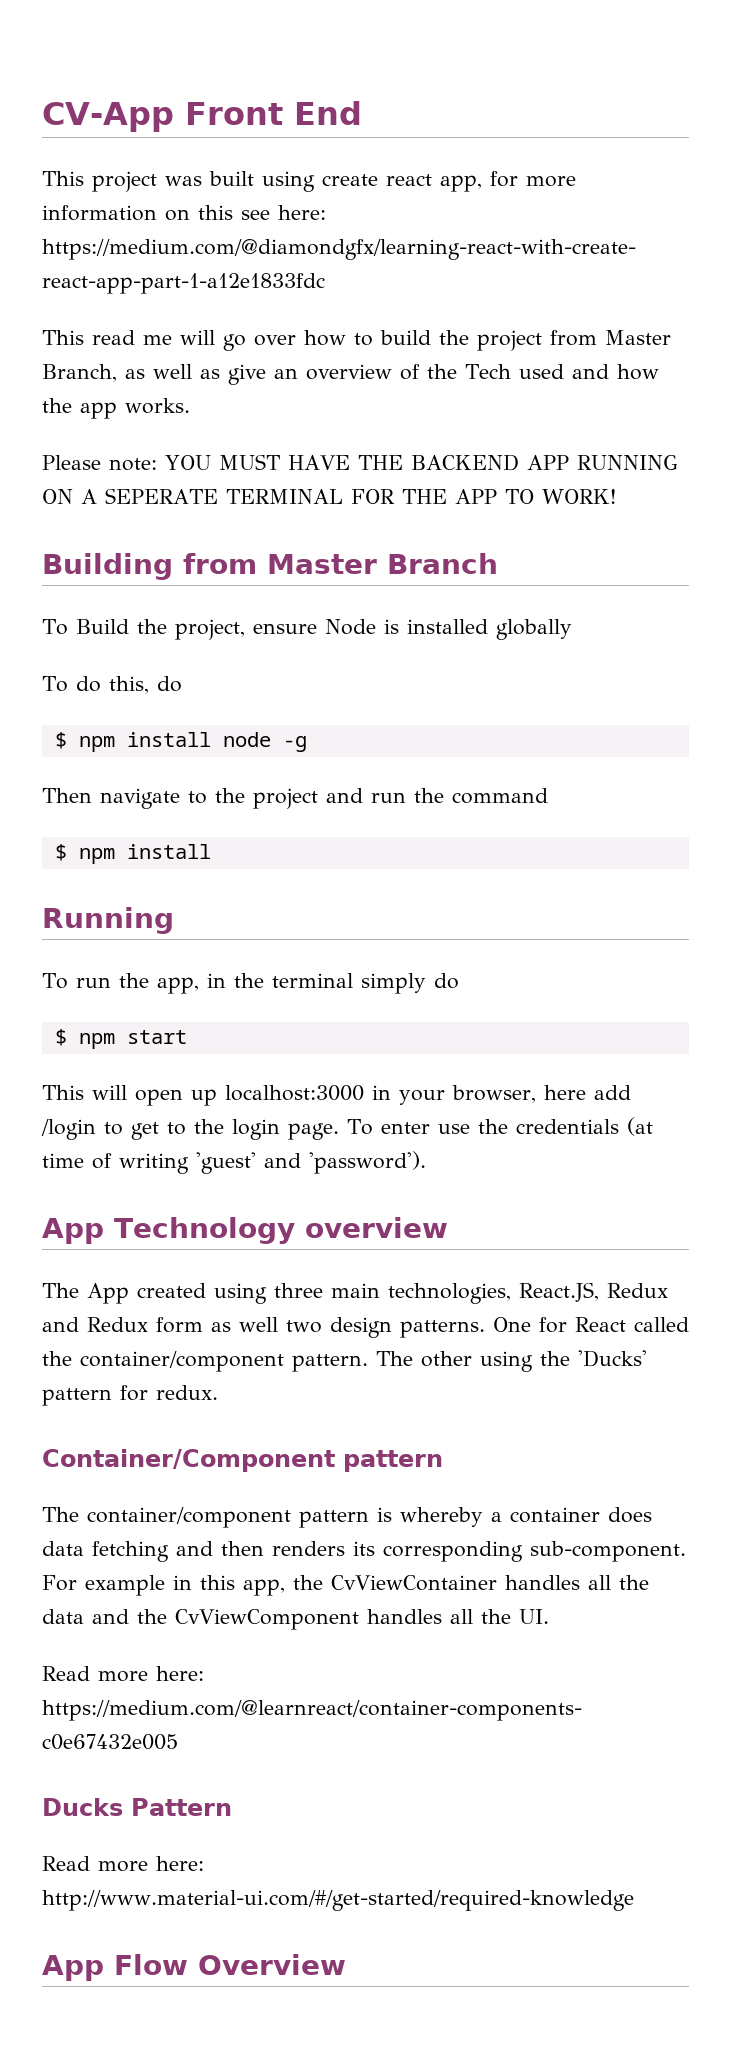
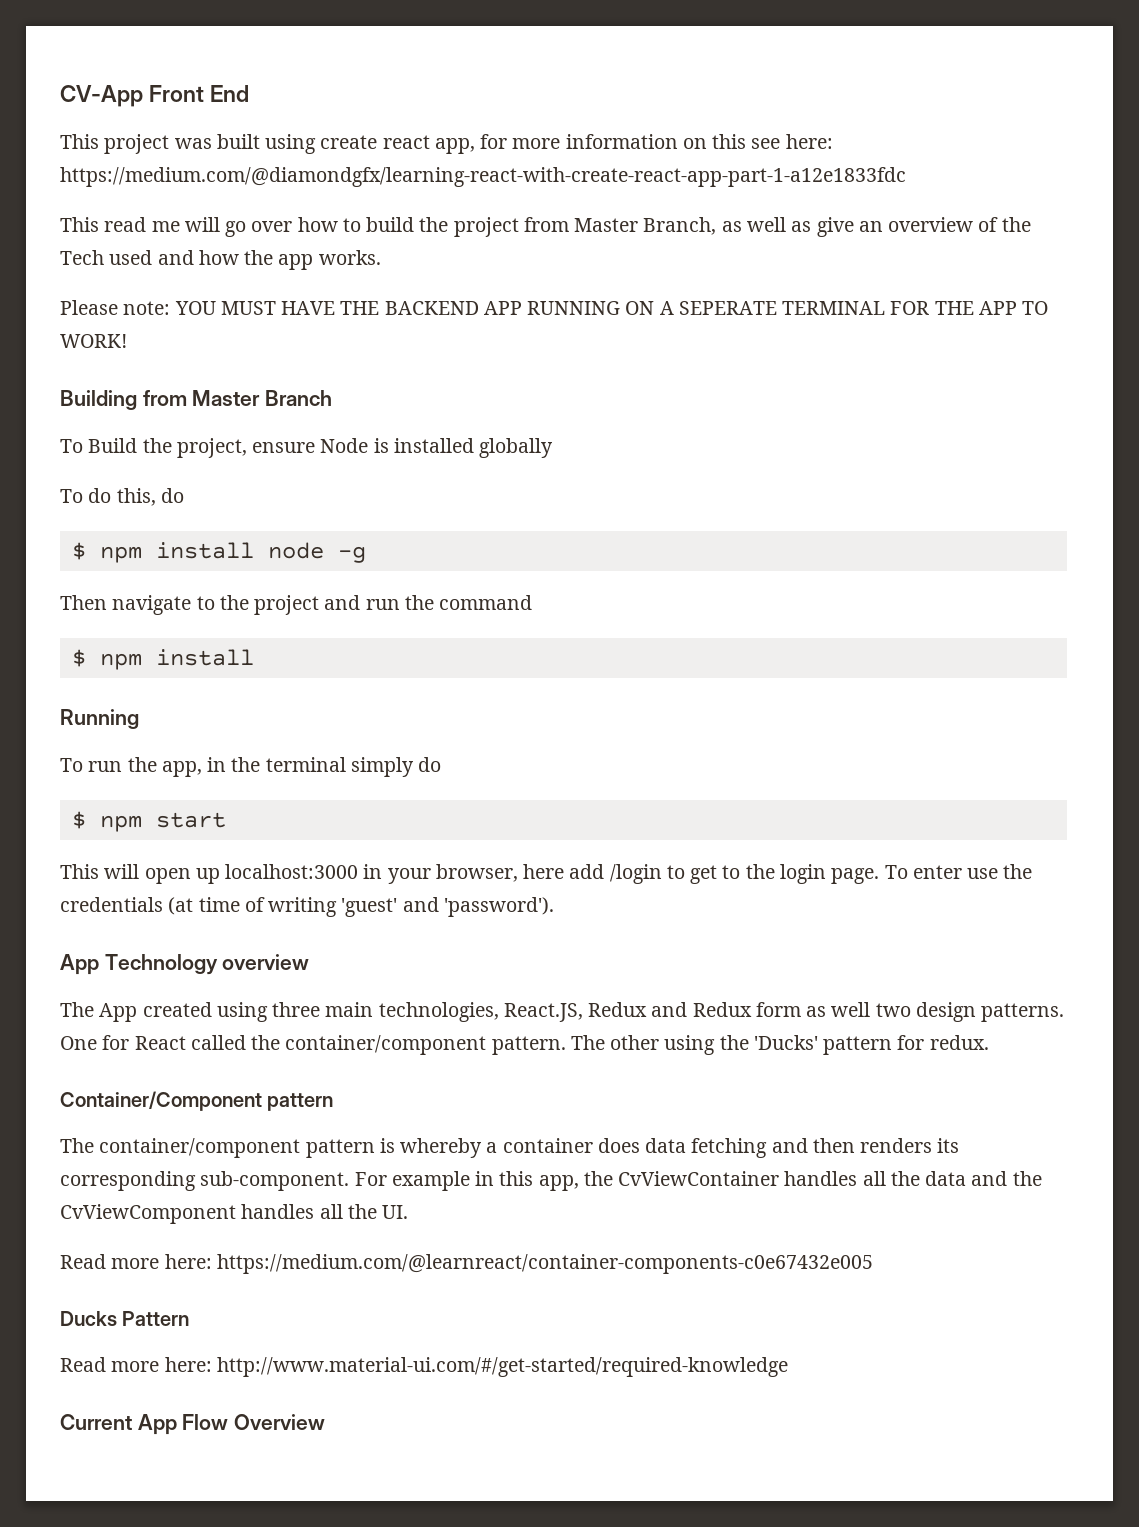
(634, 1900) none -> [60,1414,132,1430] Current

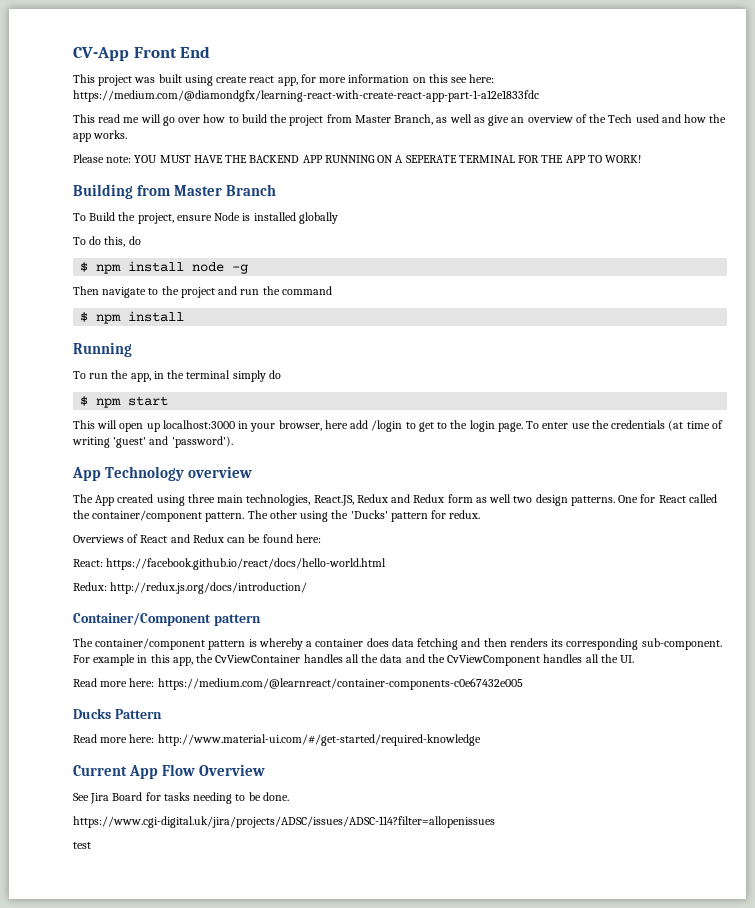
(989, 1042) none -> [73,534,321,543] [73,558,387,570] [73,582,308,594] // Overviews of React and Redux can be found here: // React: https://facebook.github.io/react/docs/hello-world.html // Redux: http://redux.js.org/docs/introduction/
(326, 1422) none -> [73,792,289,804] [73,816,495,828] [73,842,91,849] // See Jira Board for tasks needing to be done. // https://www.cgi-digital.uk/jira/projects/ADSC/issues/ADSC-114?filter=allopenissues // test

